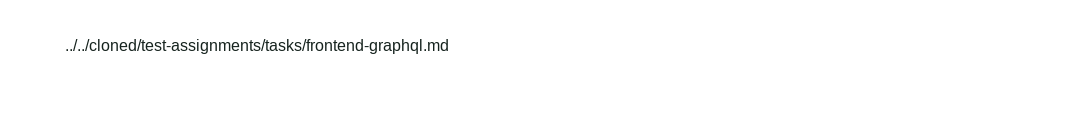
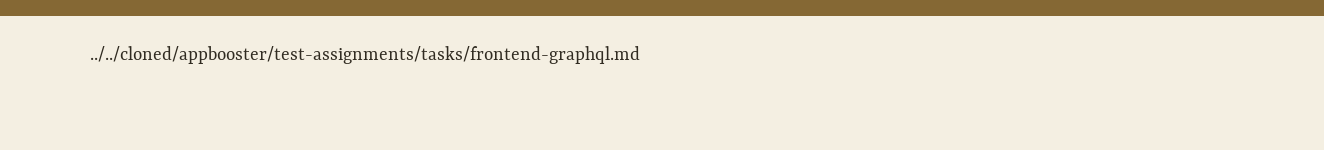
[65,39,449,54] ../../cloned/test-assignments/tasks/frontend-graphql.md -> [90,46,640,64] ../../cloned/appbooster/test-assignments/tasks/frontend-graphql.md

